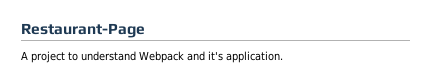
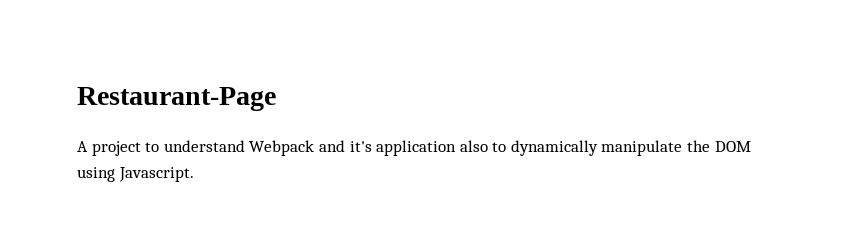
[226,51,283,63] application. -> [376,140,751,156] [77,167,194,182] application also to dynamically manipulate the DOM using Javascript.

